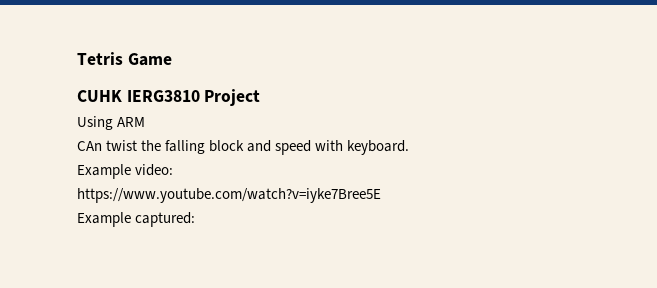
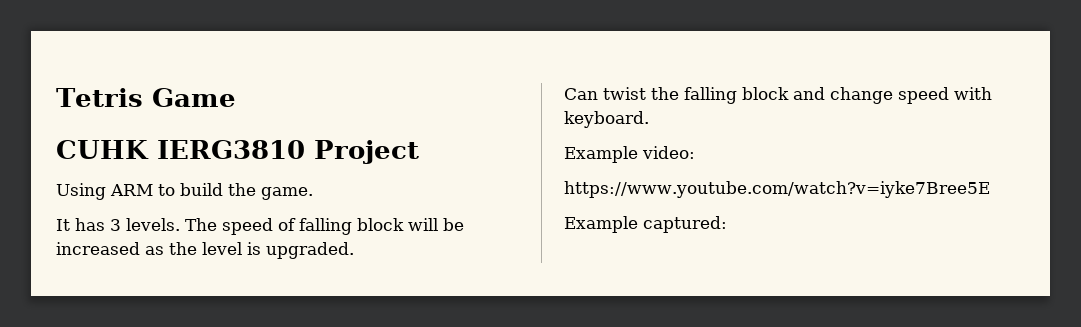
[77,141,102,151] // CAn -> [158,183,313,200] [56,218,464,235] [56,242,354,259] [564,88,598,100] to build the game. // It has 3 levels. The speed of falling block will be increased as the level is upgraded. // Can
(272, 146) none -> [830,87,893,104] change

